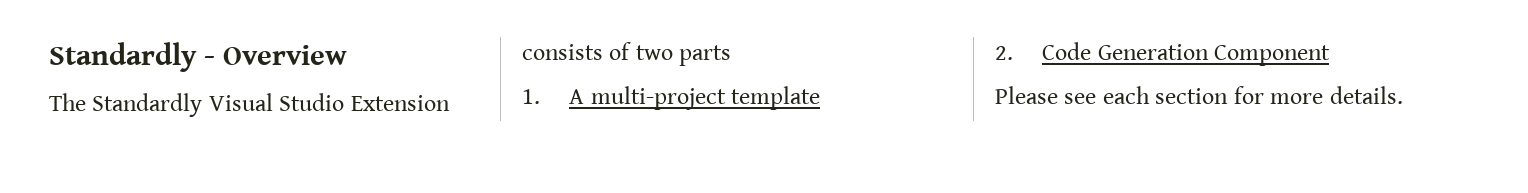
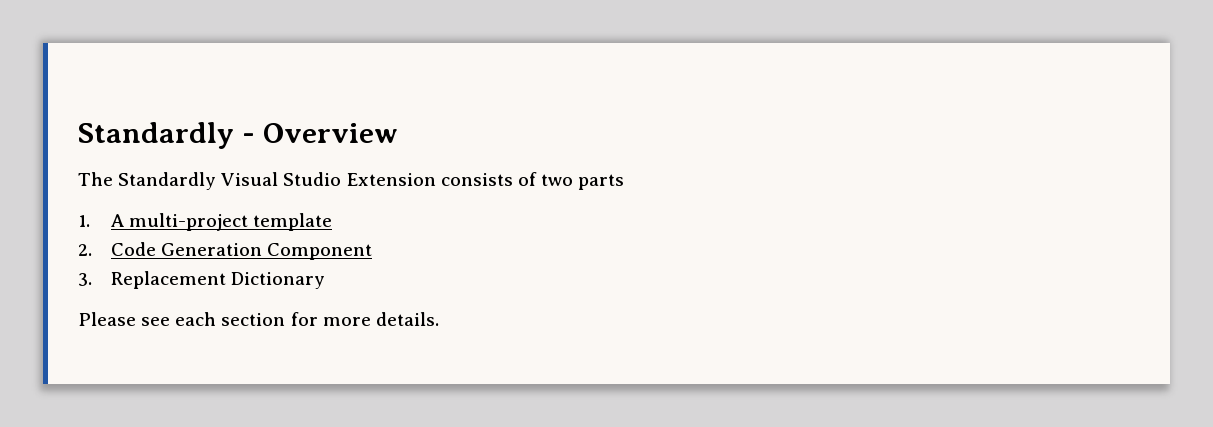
(1331, 55) none -> [78,271,326,289] // 3. Replacement Dictionary

